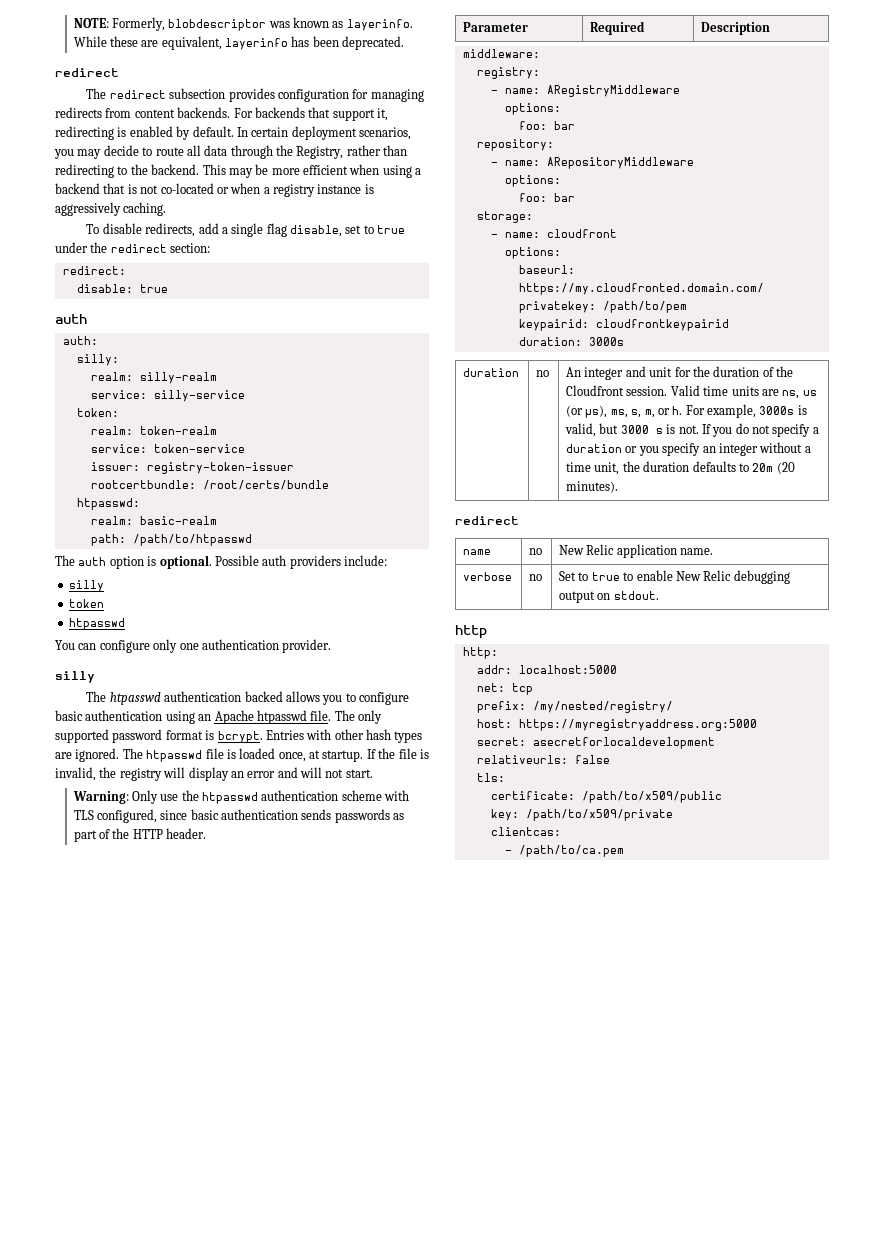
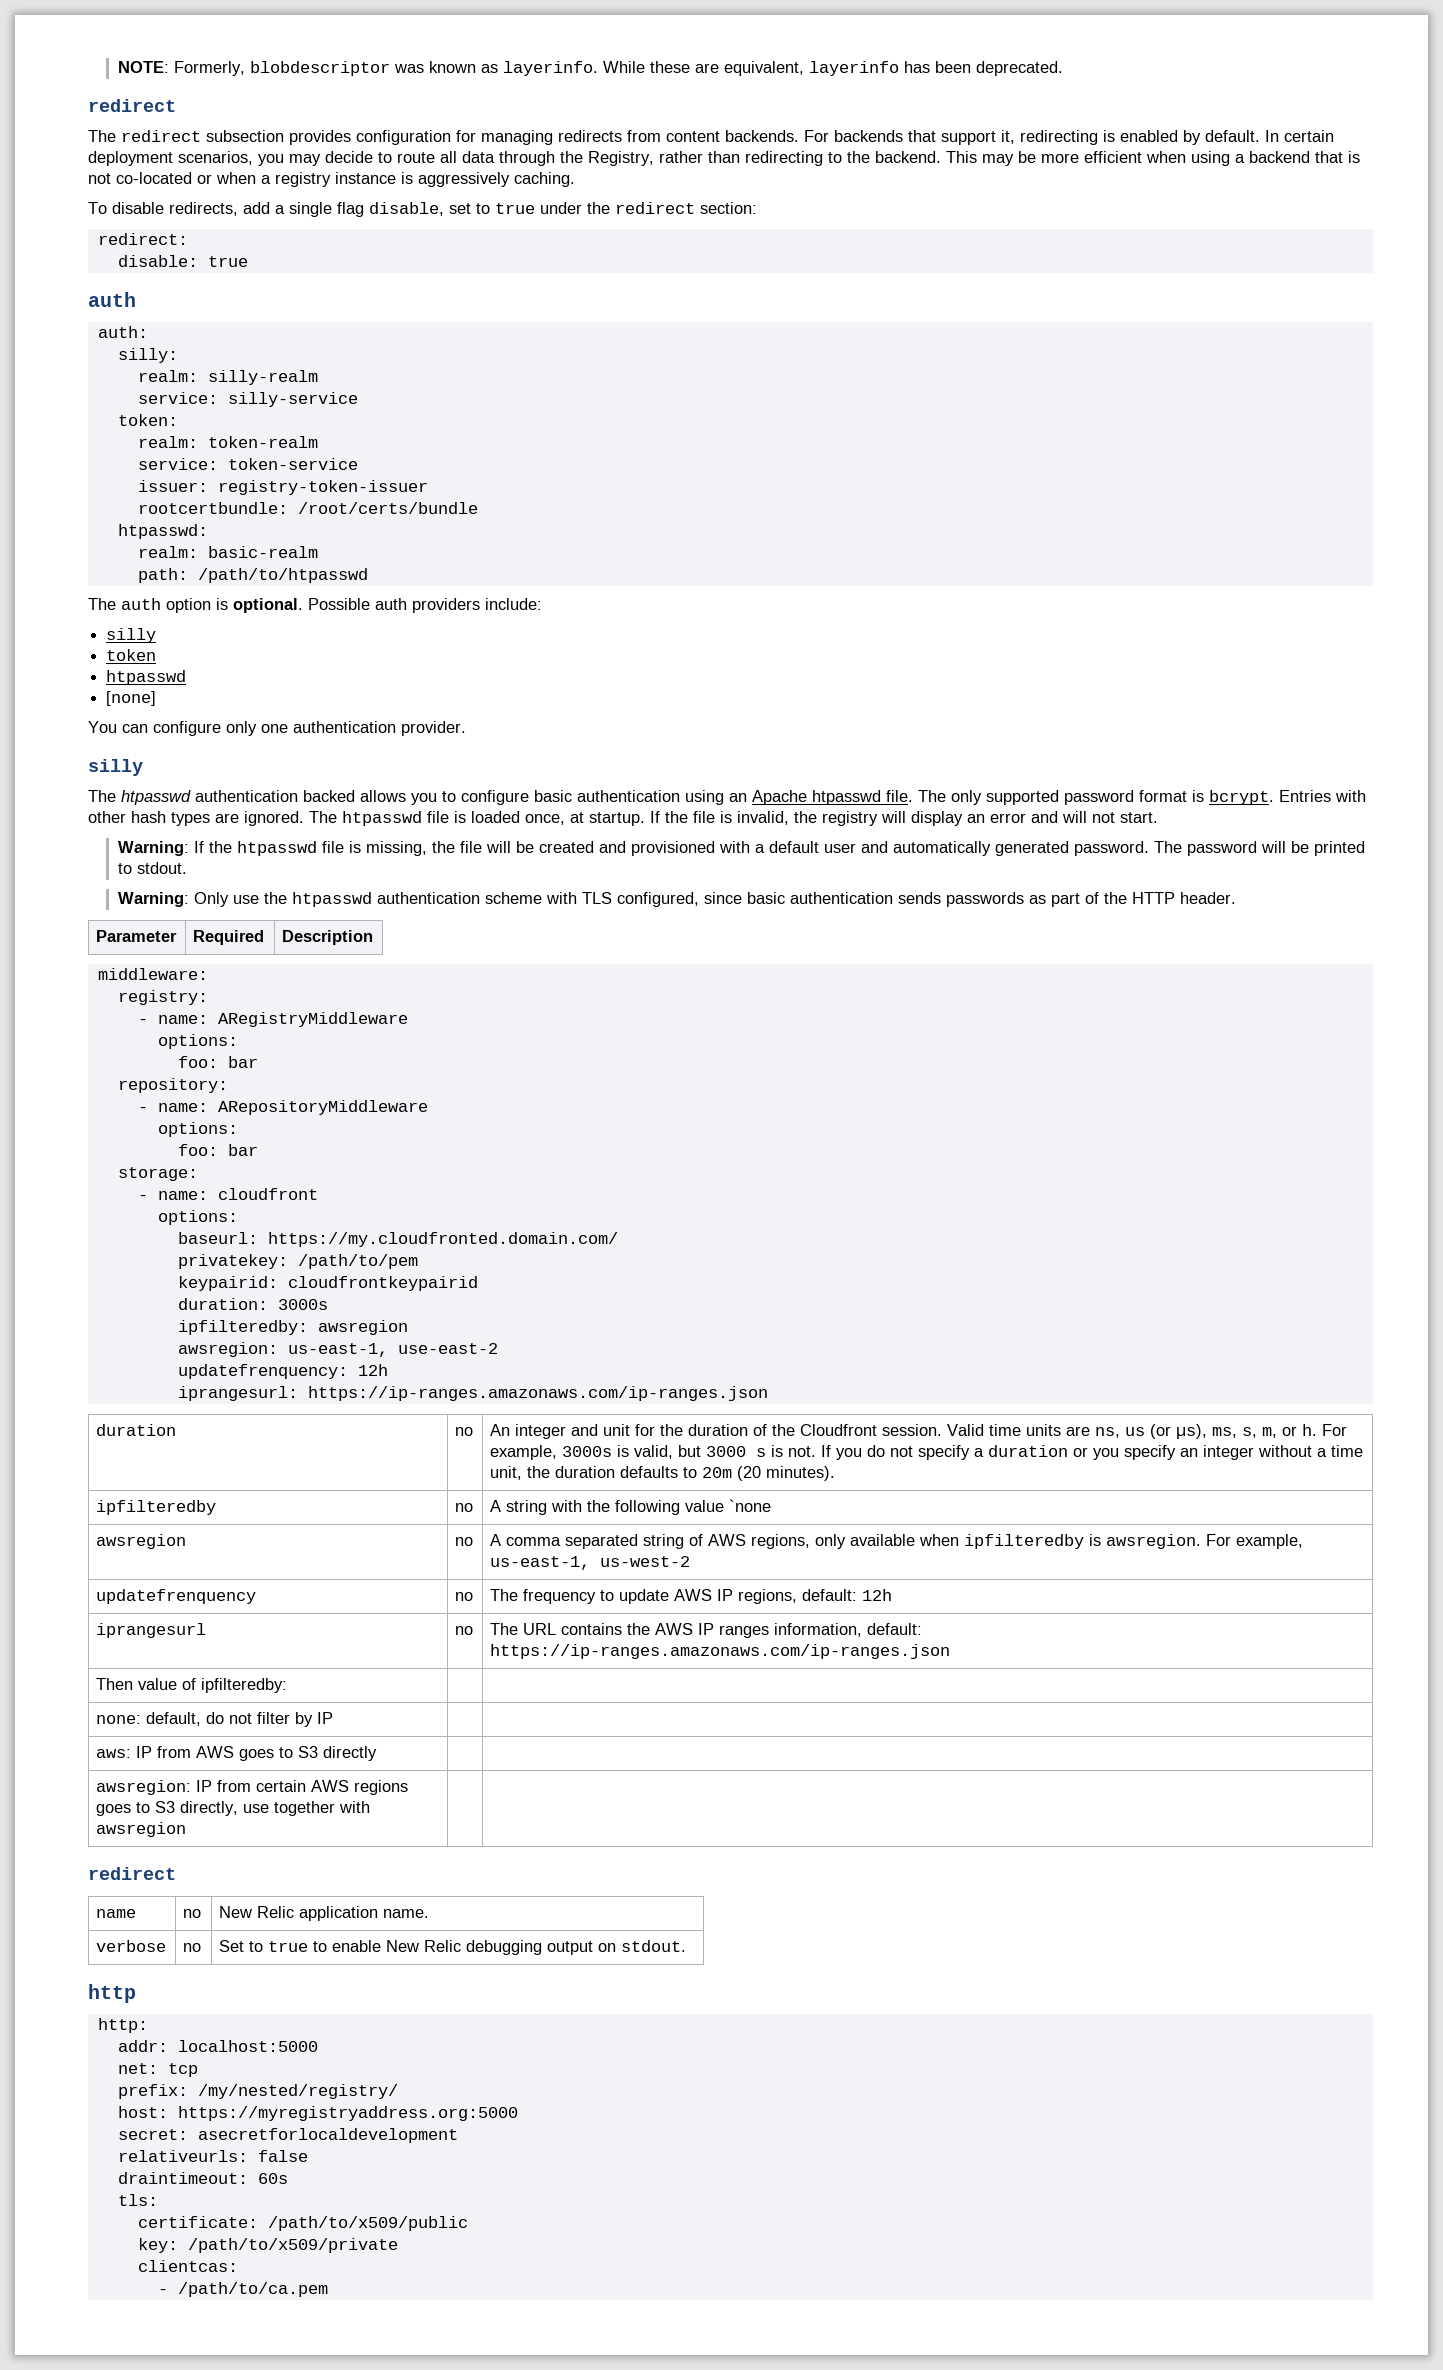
(125, 624) none -> [106,691,157,706] // [none]
(373, 773) none -> [117,841,1365,856] [117,862,187,874] // Warning: If the htpasswd file is missing, the file will be created and provisioned with a default user and automatically generated password. The password will be printed to stdout.
(624, 341) none -> [177,1320,408,1335] [177,1342,498,1357] [177,1364,388,1379] [177,1386,768,1401] // ipfilteredby: awsregion // awsregion: us-east-1, use-east-2 // updatefrenquency: 12h // iprangesurl: https://ip-ranges.amazonaws.com/ip-ranges.json
(619, 487) none -> [96,1500,217,1515] [455,1503,474,1512] [490,1499,772,1515] [96,1534,187,1549] [455,1537,474,1546] [490,1534,1304,1549] [490,1556,691,1570] [96,1589,257,1604] [455,1592,474,1601] [490,1589,893,1604] [96,1623,207,1638] [455,1626,474,1635] [490,1623,923,1638] [490,1644,951,1659] [96,1678,288,1693] [96,1712,334,1727] [96,1746,378,1761] [96,1780,409,1795] [96,1801,371,1816] [96,1822,187,1837] // ipfilteredby | no | A string with the following value `none // awsregion | no | A comma separated string of AWS regions, only available when ipfilteredby is awsregion. For example, us-east-1, us-west-2 // updatefrenquency | no | The frequency to update AWS IP regions, default: 12h // iprangesurl | no | The URL contains the AWS IP ranges information, default: https://ip-ranges.amazonaws.com/ip-ranges.json // Then value of ipfilteredby: | | // none: default, do not filter by IP | | // aws: IP from AWS goes to S3 directly | | // awsregion: IP from certain AWS regions goes to S3 directly, use together with awsregion | |
(610, 759) none -> [117,2172,288,2184] // draintimeout: 60s

